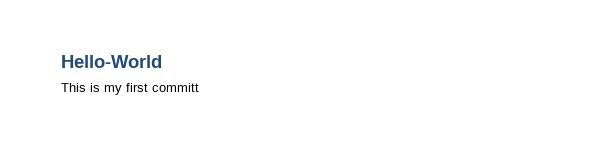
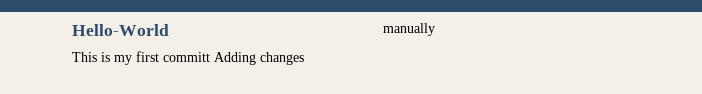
(199, 87) none -> [214,52,304,65] [383,23,435,36] Adding changes manually

